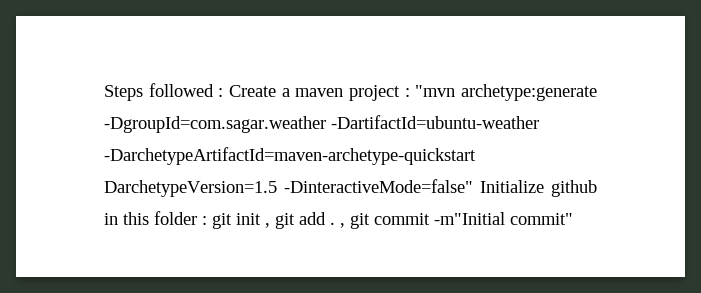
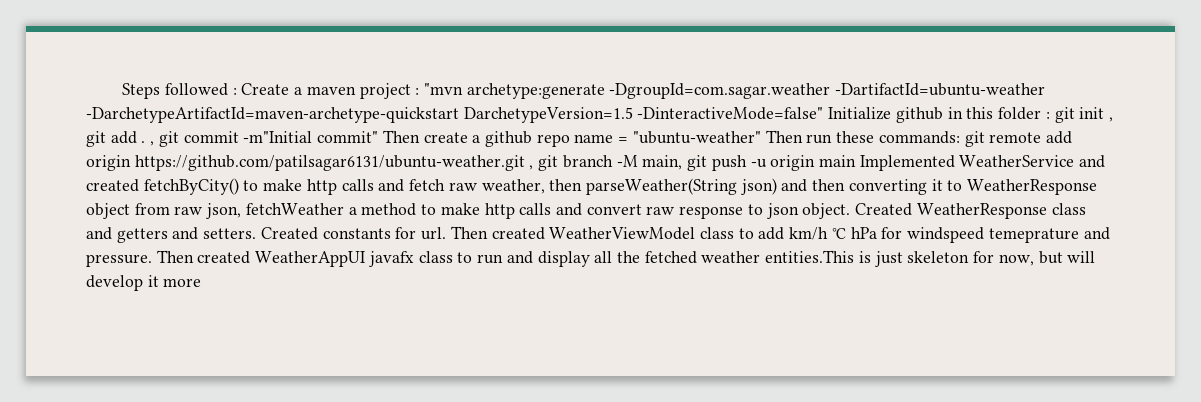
(573, 219) none -> [382,130,1072,147] [86,155,1106,171] [86,178,1098,195] [86,203,1086,219] [86,226,1110,243] [86,250,1096,267] [86,275,202,291] Then create a github repo name = "ubuntu-weather" Then run these commands: git remote add origin https://github.com/patilsagar6131/ubuntu-weather.git , git branch -M main, git push -u origin main Implemented WeatherService and created fetchByCity() to make http calls and fetch raw weather, then parseWeather(String json) and then converting it to WeatherResponse object from raw json, fetchWeather a method to make http calls and convert raw response to json object. Created WeatherResponse class and getters and setters. Created constants for url. Then created WeatherViewModel class to add km/h ℃ hPa for windspeed temeprature and pressure. Then created WeatherAppUI javafx class to run and display all the fetched weather entities.This is just skeleton for now, but will develop it more

